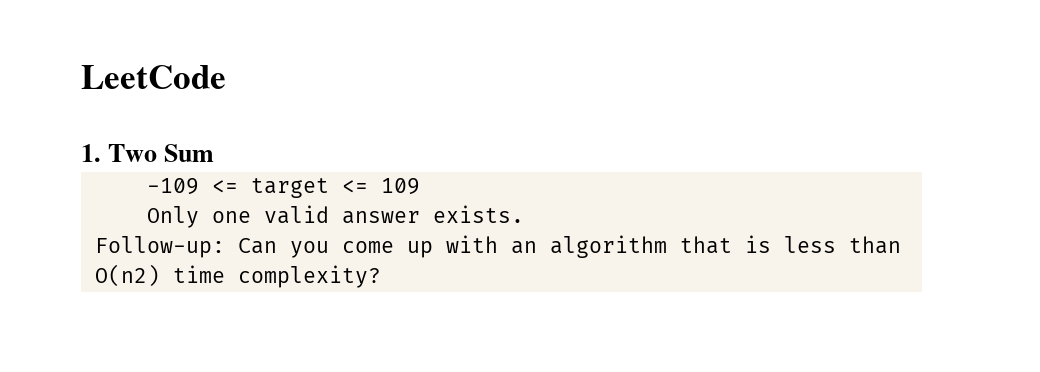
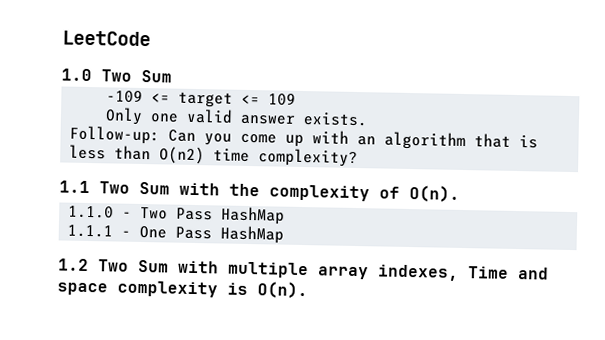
[81,144,101,162] 1. -> [61,68,92,82] 1.0
(381, 276) none -> [59,180,460,202] [68,205,285,225] [67,224,284,244] [58,258,549,281] [57,280,308,299] // 1.1 Two Sum with the complexity of O(n). // 1.1.0 - Two Pass HashMap // 1.1.1 - One Pass HashMap // 1.2 Two Sum with multiple array indexes, Time and space complexity is O(n).

